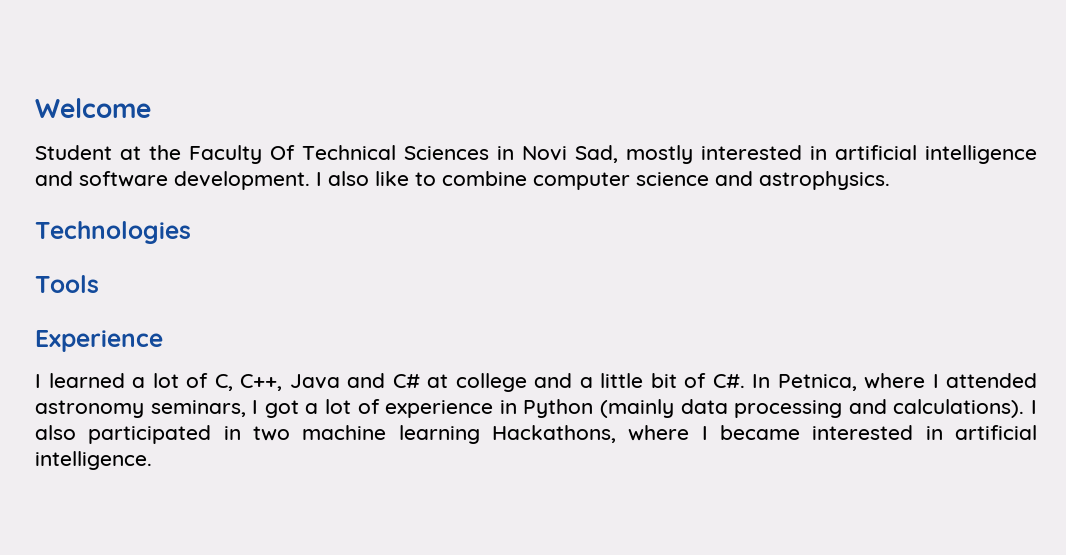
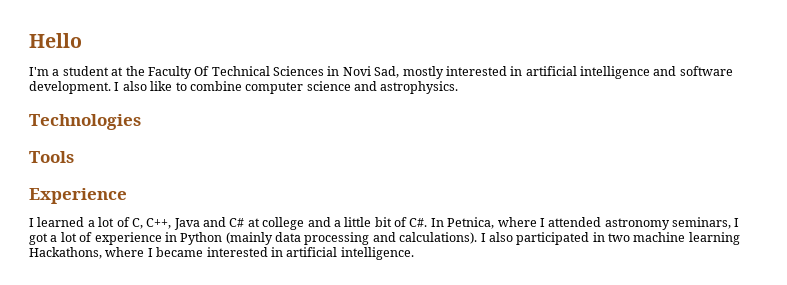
[35,98,151,118] [35,145,112,160] Welcome // Student -> [29,33,82,48] [29,66,109,76] Hello // I'm a student

